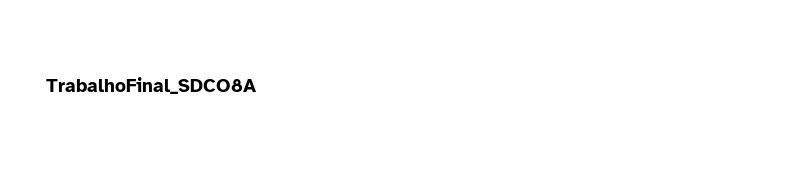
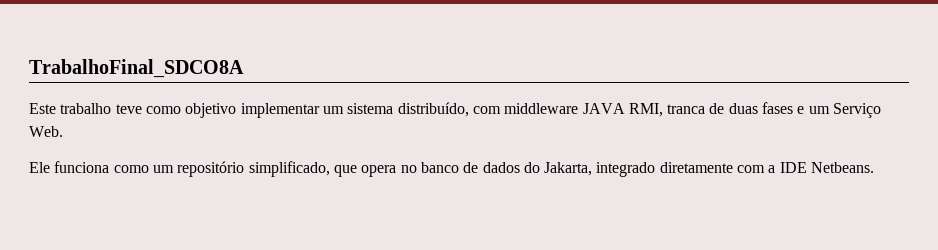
(257, 85) none -> [29,102,882,118] [29,126,63,137] [29,161,875,177] // Este trabalho teve como objetivo implementar um sistema distribuído, com middleware JAVA RMI, tranca de duas fases e um Serviço Web. // Ele funciona como um repositório simplificado, que opera no banco de dados do Jakarta, integrado diretamente com a IDE Netbeans.

